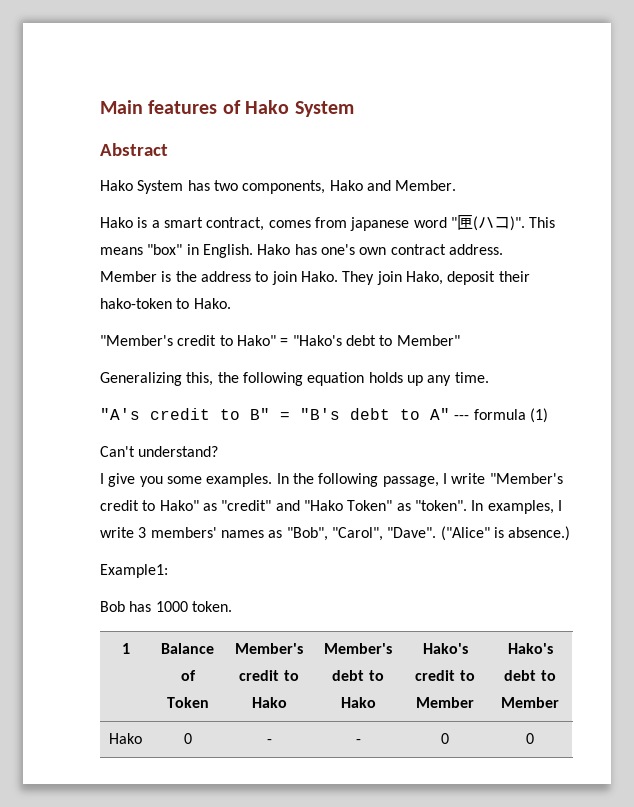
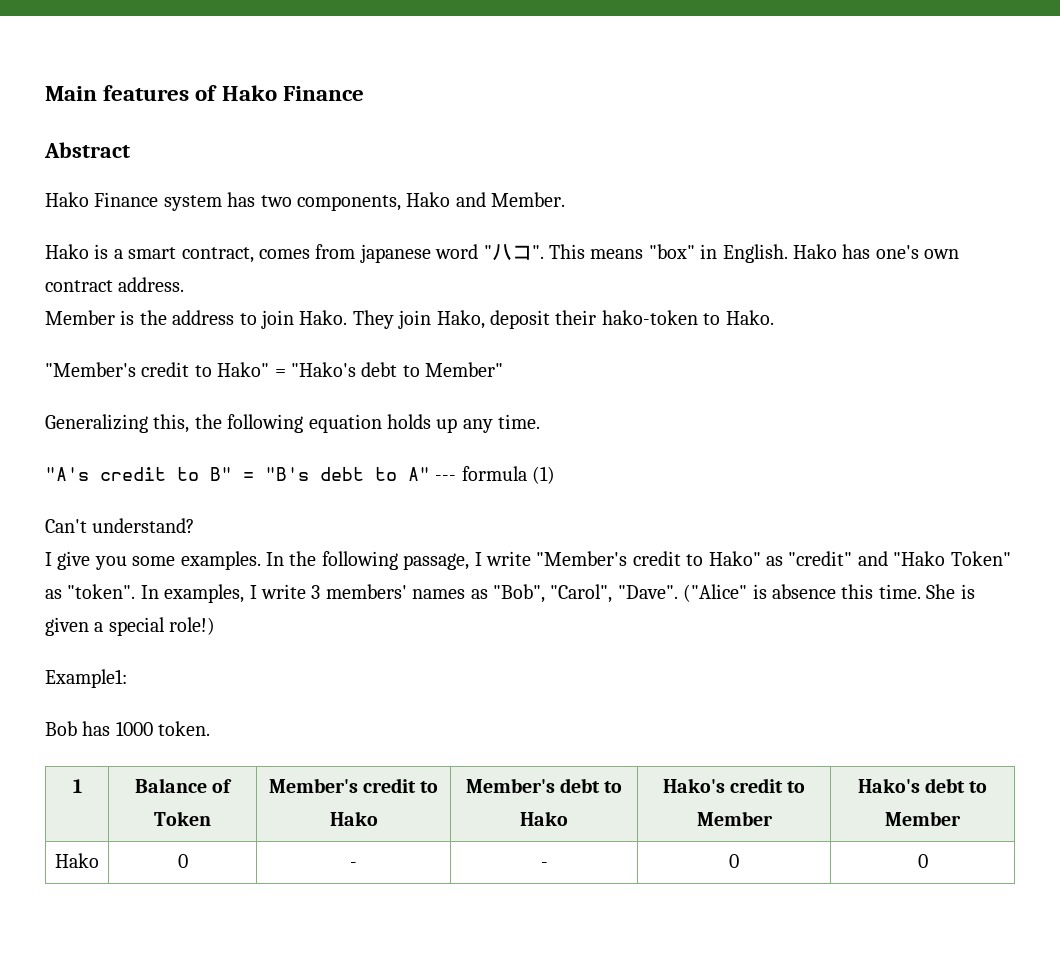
[294,101,354,117] System -> [282,86,364,101] Finance
[137,180,184,194] System -> [94,192,222,211] Finance system
[456,215,525,231] 匣(ハコ)". -> [491,244,544,261] ハコ".
[508,526,571,541] absence.) -> [771,584,975,599] [45,617,216,636] absence this time. She is given a special role!)

